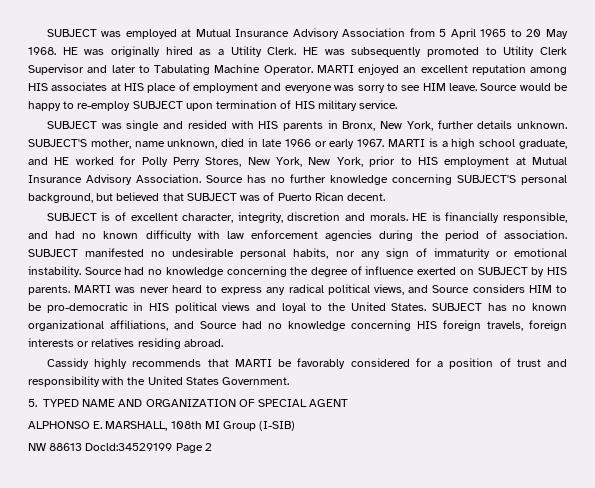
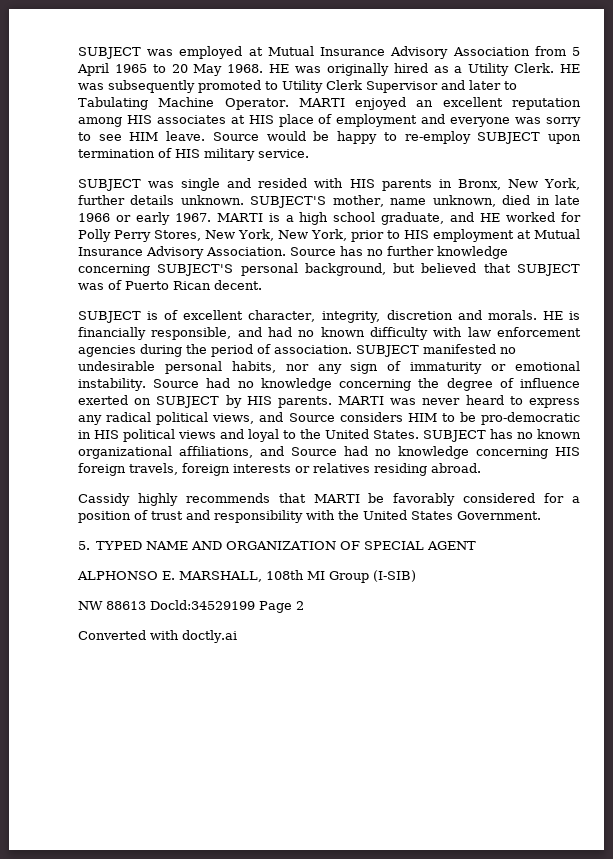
(212, 447) none -> [78,630,237,643] // Converted with doctly.ai

